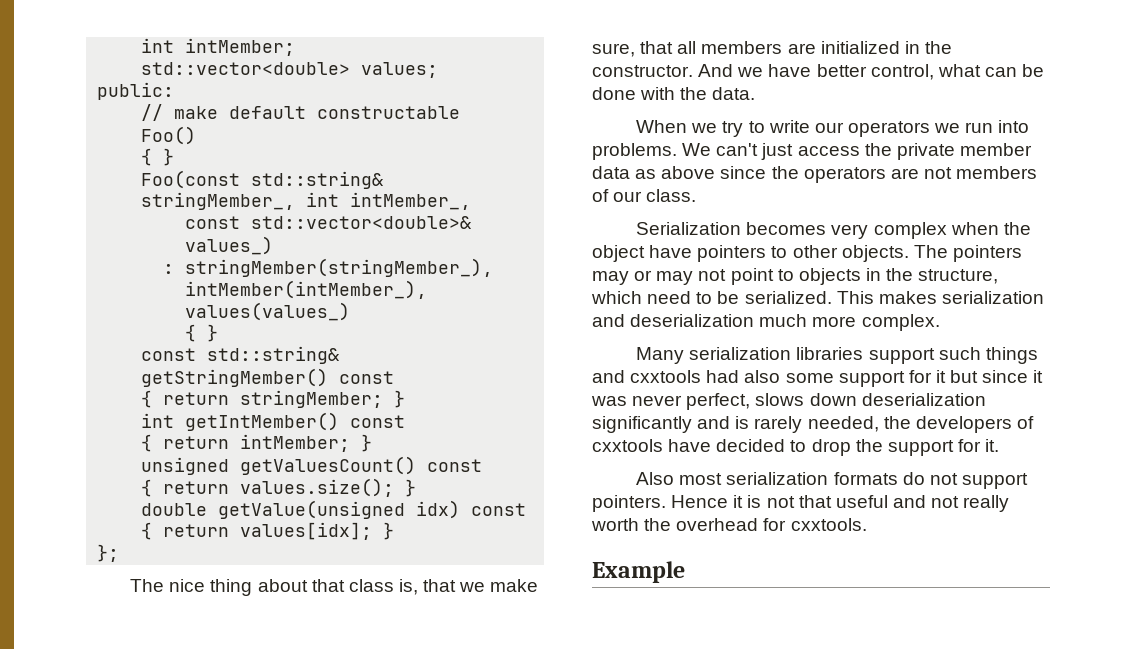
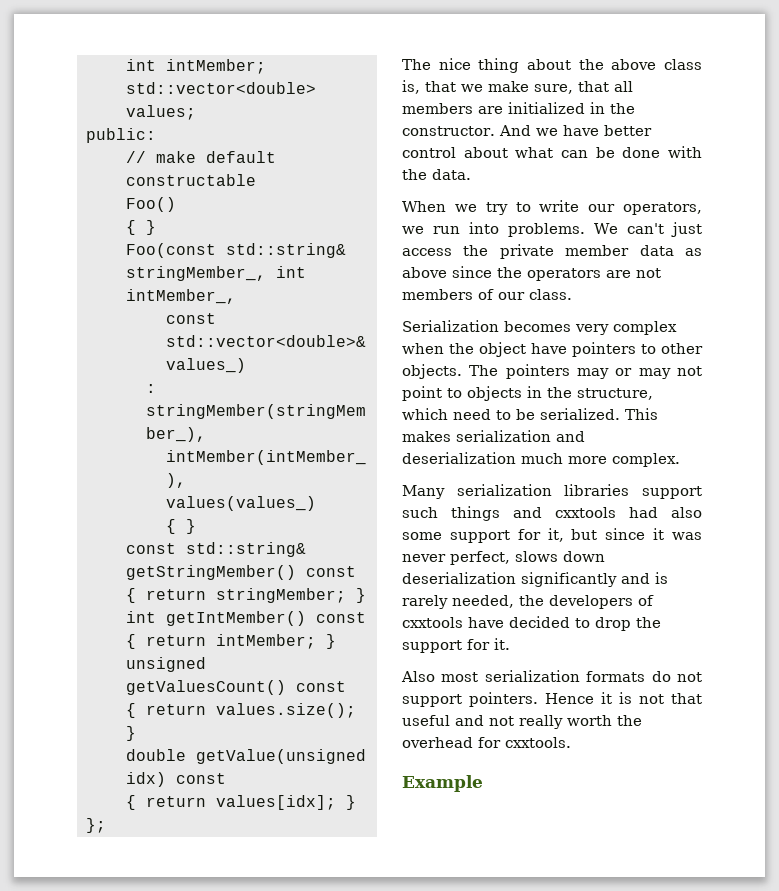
[311,579,345,592] that -> [578,59,657,70] the above
[870,64,934,80] control, -> [402,147,508,158] control about
[847,121,930,137] operators -> [623,202,702,215] operators,
[935,370,946,383] it -> [547,528,564,542] it,

